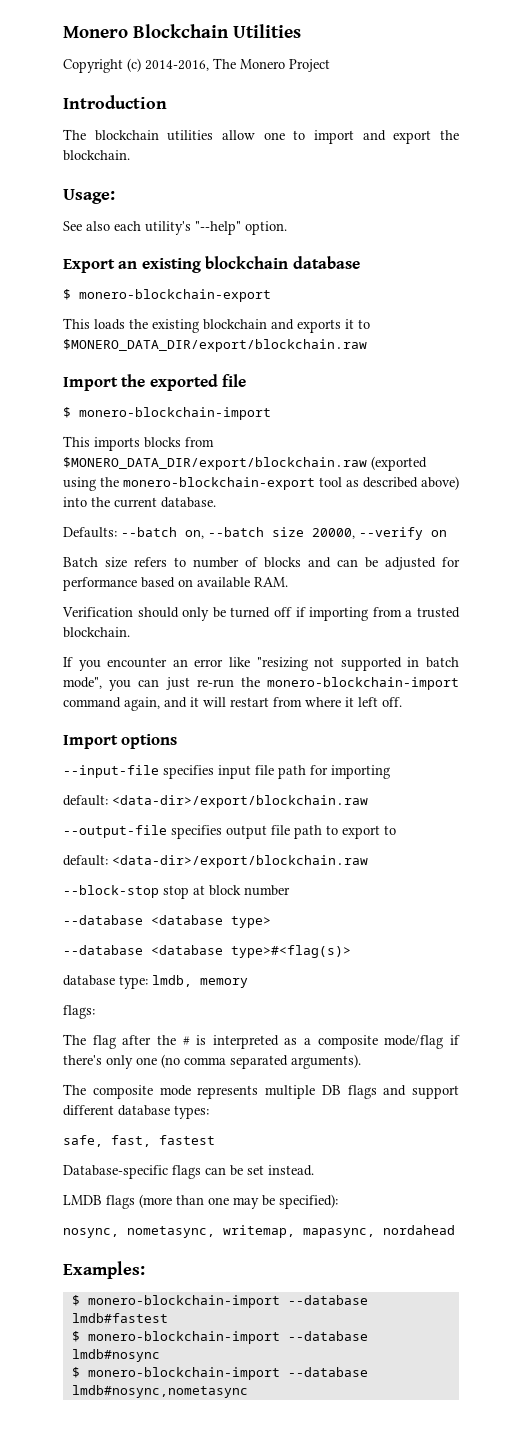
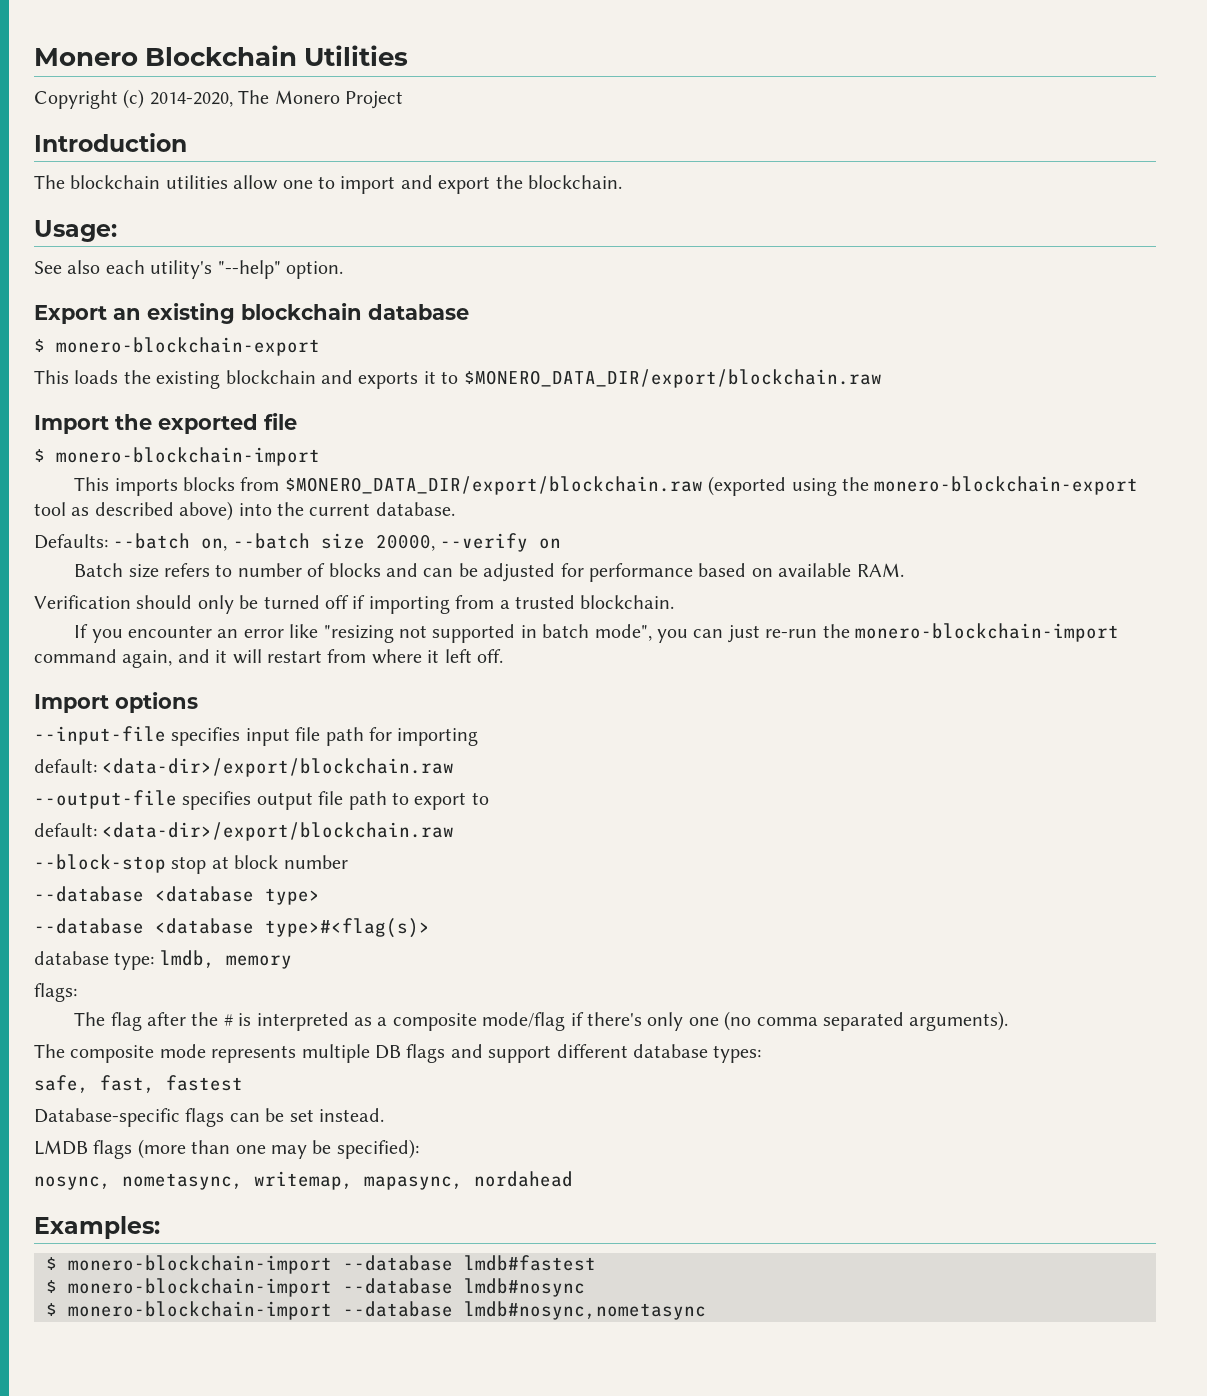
[145,60,209,71] 2014-2016, -> [149,92,233,107] 2014-2020,

